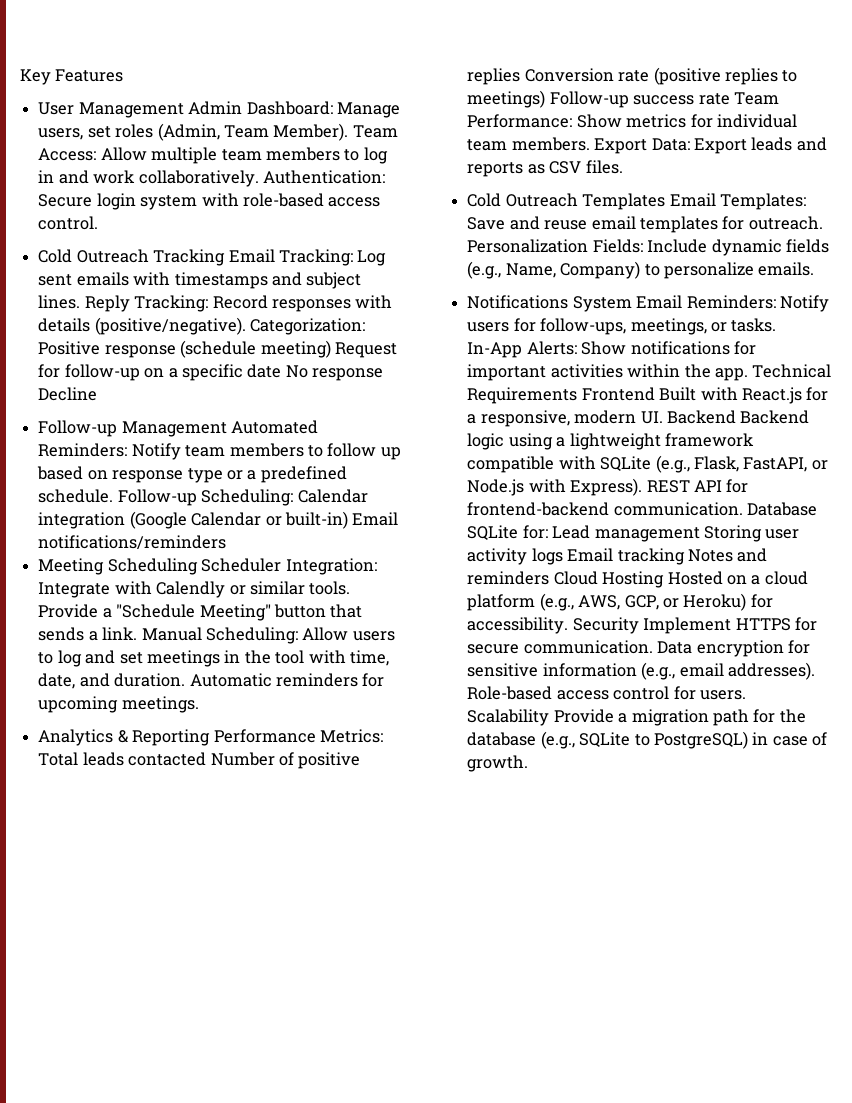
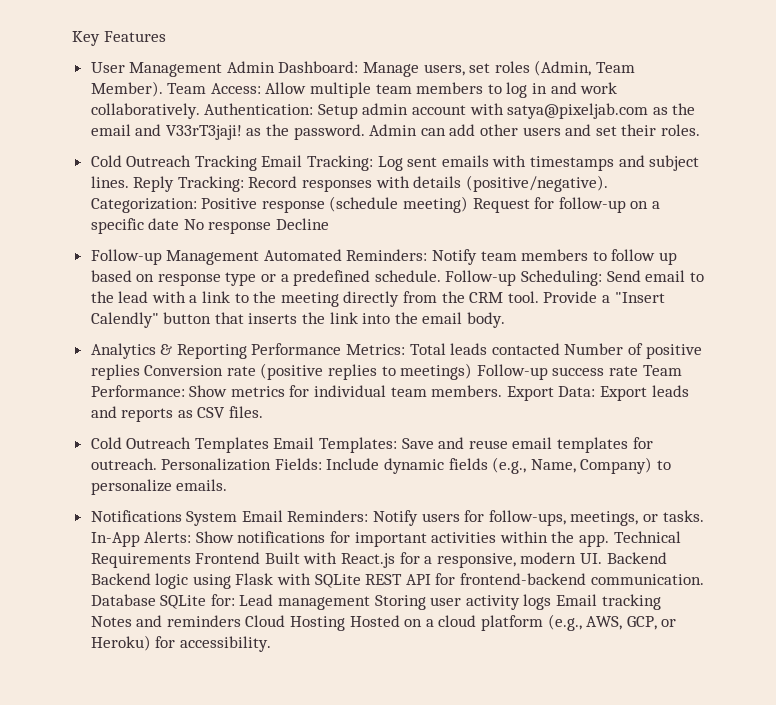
[38,193,381,210] [38,216,99,230] Secure login system with role-based access control. -> [317,103,696,119] [90,124,700,140] Setup admin account with satya@pixeljab.com as the email and V33rT3jaji! as the password. Admin can add other users and set their roles.
[297,489,368,503] [38,511,399,529] [38,535,227,550] [38,558,377,575] [38,581,351,598] [38,604,363,621] [38,627,395,644] [38,650,390,667] [38,673,385,689] [38,696,199,713] Calendar integration (Google Calendar or built-in) Email notifications/reminders // Meeting Scheduling Scheduler Integration: Integrate with Calendly or similar tools. Provide a "Schedule Meeting" button that sends a link. Manual Scheduling: Allow users to log and set meetings in the tool with time, date, and duration. Automatic reminders for upcoming meetings. -> [606,270,704,282] [90,291,665,307] [90,312,506,328] Send email to the lead with a link to the meeting directly from the CRM tool. Provide a "Insert Calendly" button that inserts the link into the email body.
[556,433,754,450] [467,455,828,473] [467,478,643,496] a lightweight framework compatible with SQLite (e.g., Flask, FastAPI, or Node.js with Express). -> [235,573,361,588] Flask with SQLite
[572,617,817,634] [467,640,810,657] [467,662,815,680] [467,686,746,700] [467,709,806,726] [467,731,828,749] [467,755,529,772] Security Implement HTTPS for secure communication. Data encryption for sensitive information (e.g., email addresses). Role-based access control for users. Scalability Provide a migration path for the database (e.g., SQLite to PostgreSQL) in case of growth. -> (271, 644) none

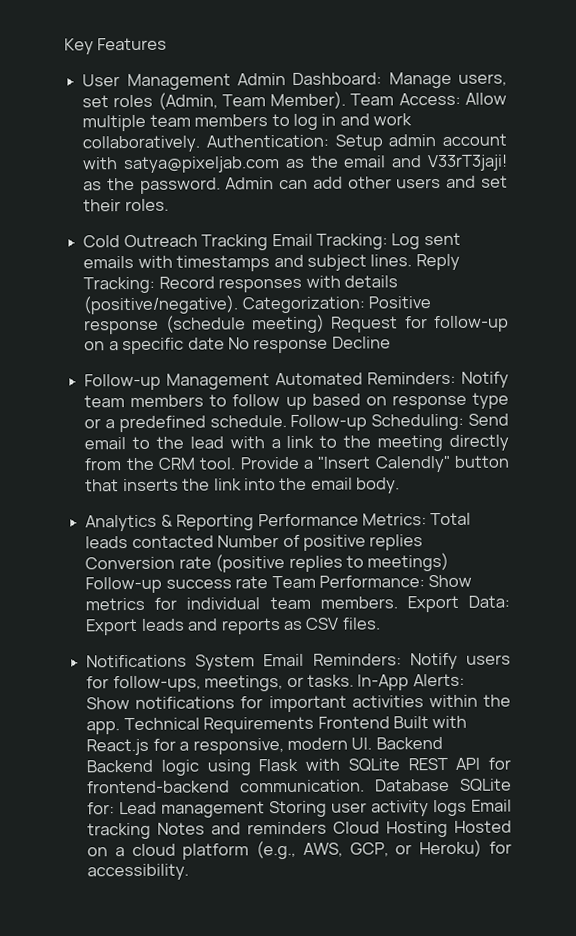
[90,437,653,453] [90,457,672,474] [90,479,228,495] // Cold Outreach Templates Email Templates: Save and reuse email templates for outreach. Personalization Fields: Include dynamic fields (e.g., Name, Company) to personalize emails. -> (381, 623) none

